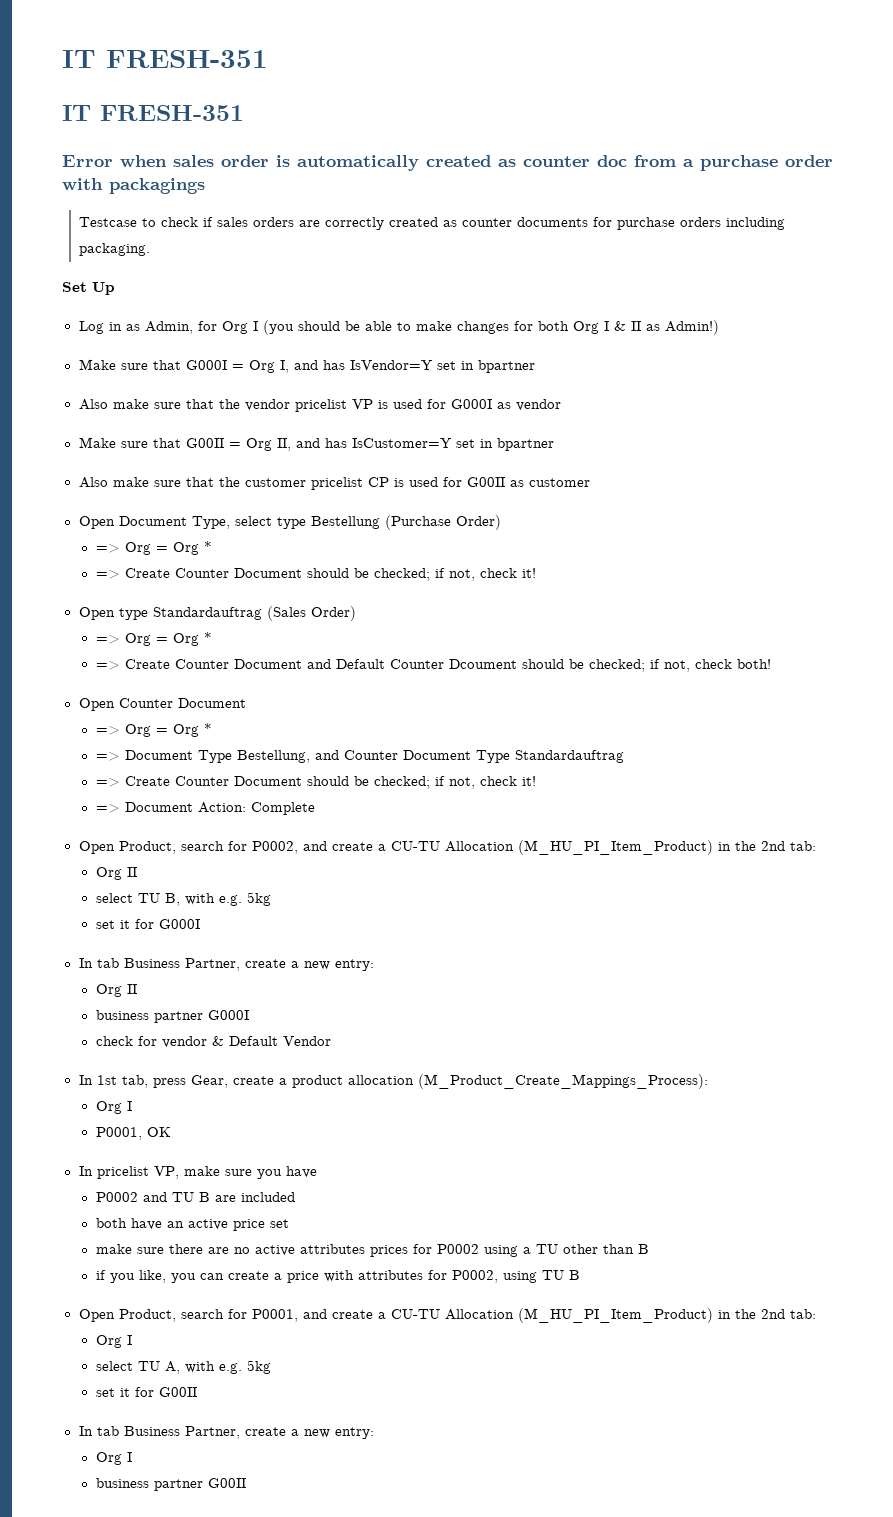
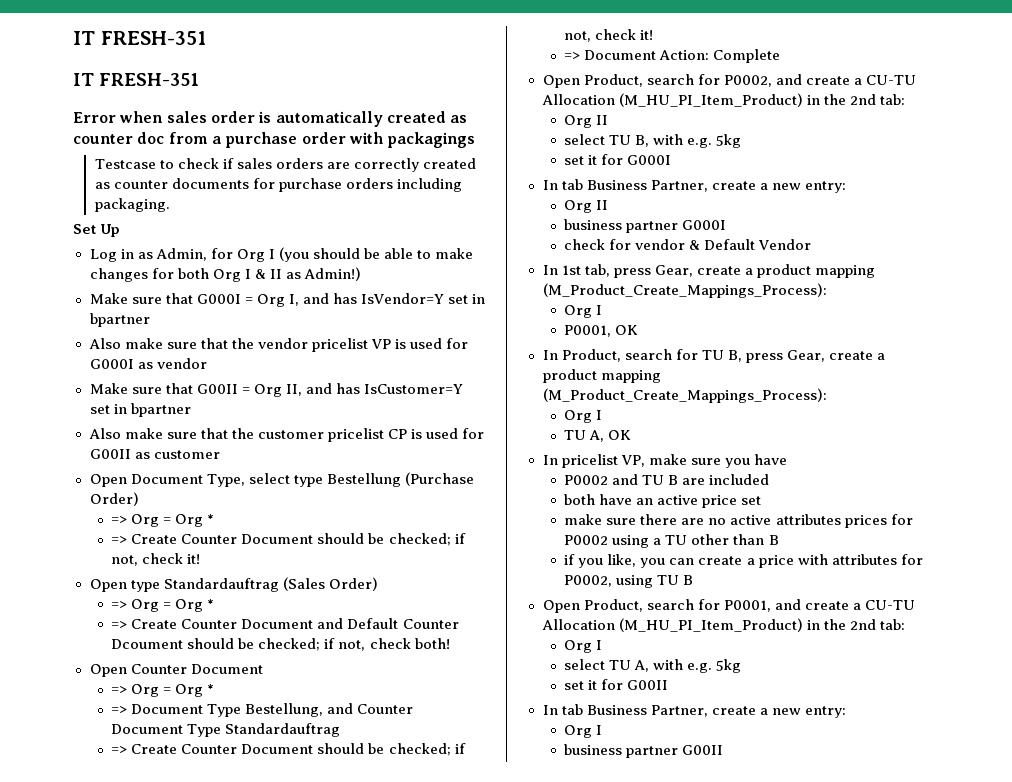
[347,1075,414,1085] allocation -> [814,265,875,278] mapping
(171, 1132) none -> [542,349,885,363] [542,369,661,383] [542,388,827,403] [564,410,603,423] [564,430,632,442] // In Product, search for TU B, press Gear, create a product mapping (M_Product_Create_Mappings_Process): // Org I // TU A, OK

